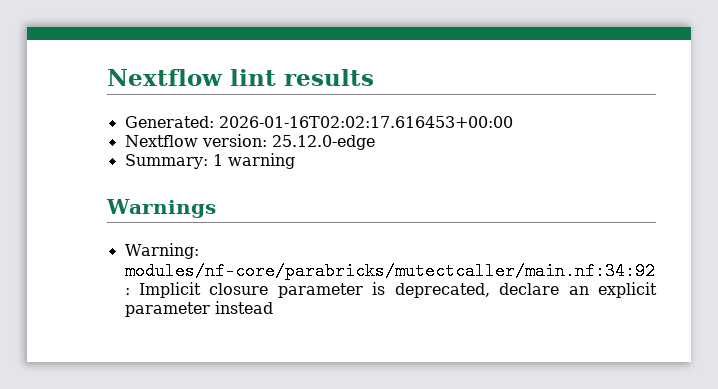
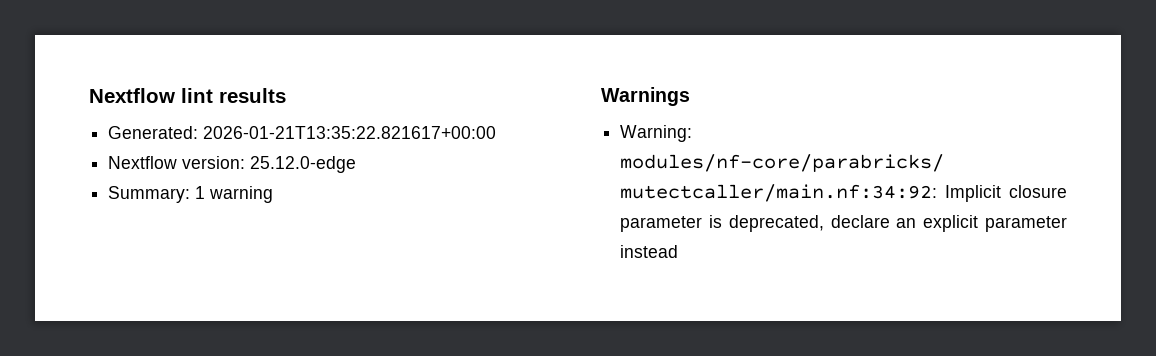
[218,116,513,128] 2026-01-16T02:02:17.616453+00:00 -> [203,126,497,139] 2026-01-21T13:35:22.821617+00:00

